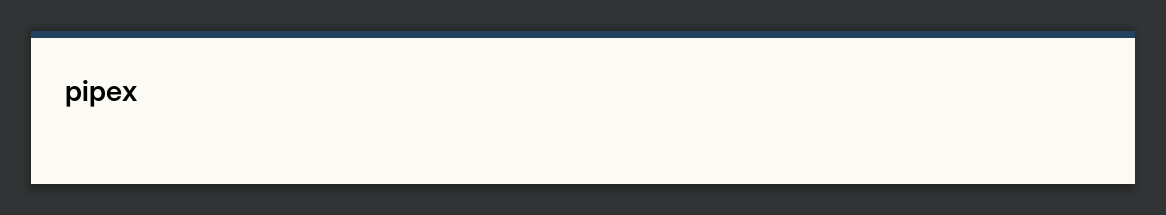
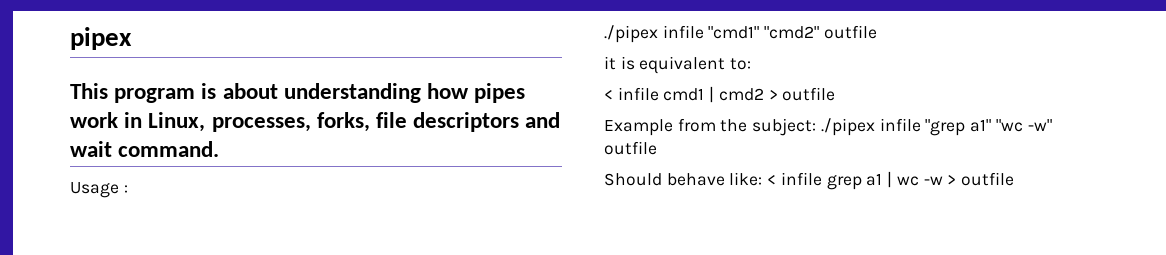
(138, 93) none -> [70,83,526,103] [70,112,561,132] [70,141,220,157] [70,182,128,198] [604,25,877,43] [604,56,752,74] [604,86,836,103] [604,118,1052,136] [604,141,657,155] [604,171,1014,190] // This program is about understanding how pipes work in Linux, processes, forks, file descriptors and wait command. // Usage : // ./pipex infile "cmd1" "cmd2" outfile // it is equivalent to: // < infile cmd1 | cmd2 > outfile // Example from the subject: ./pipex infile "grep a1" "wc -w" outfile // Should behave like: < infile grep a1 | wc -w > outfile

